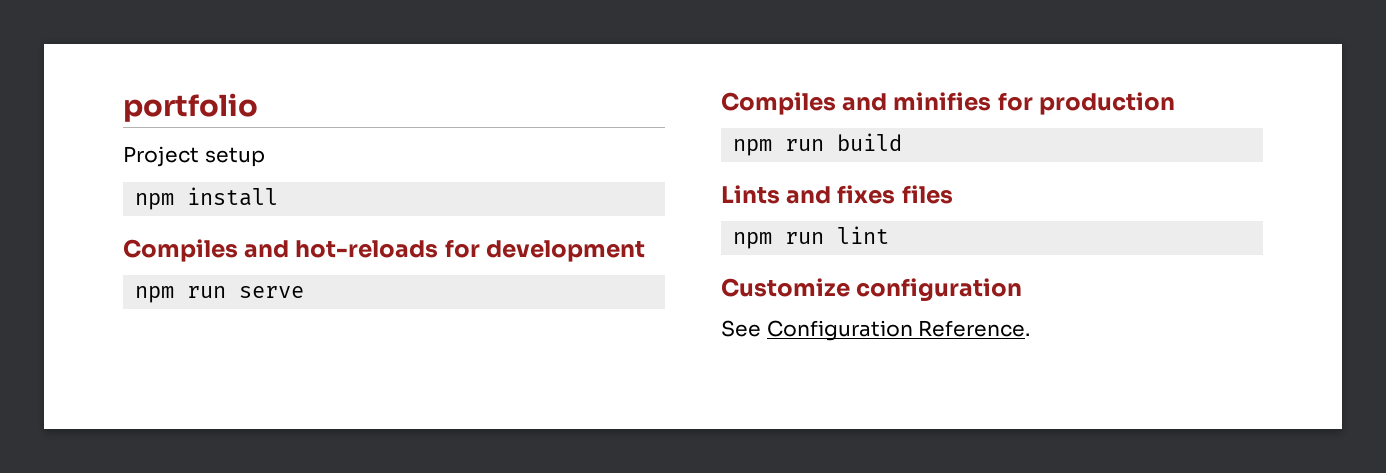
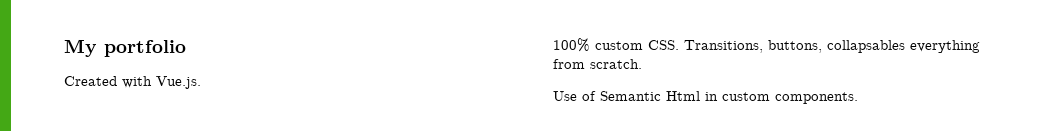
(123, 107) none -> [64,39,97,57] My
[123,146,265,167] [135,187,279,210] [123,239,645,262] [135,286,305,303] [721,92,1175,115] [733,133,903,156] [721,185,953,204] [733,226,890,249] [721,278,1023,302] [721,320,1031,341] Project setup // npm install // Compiles and hot-reloads for development // npm run serve // Compiles and minifies for production // npm run build // Lints and fixes files // npm run lint // Customize configuration // See Configuration Reference. -> [64,76,201,89] [553,38,980,53] [553,59,642,69] [553,91,858,104] Created with Vue.js. // 100% custom CSS. Transitions, buttons, collapsables everything from scratch. // Use of Semantic Html in custom components.

